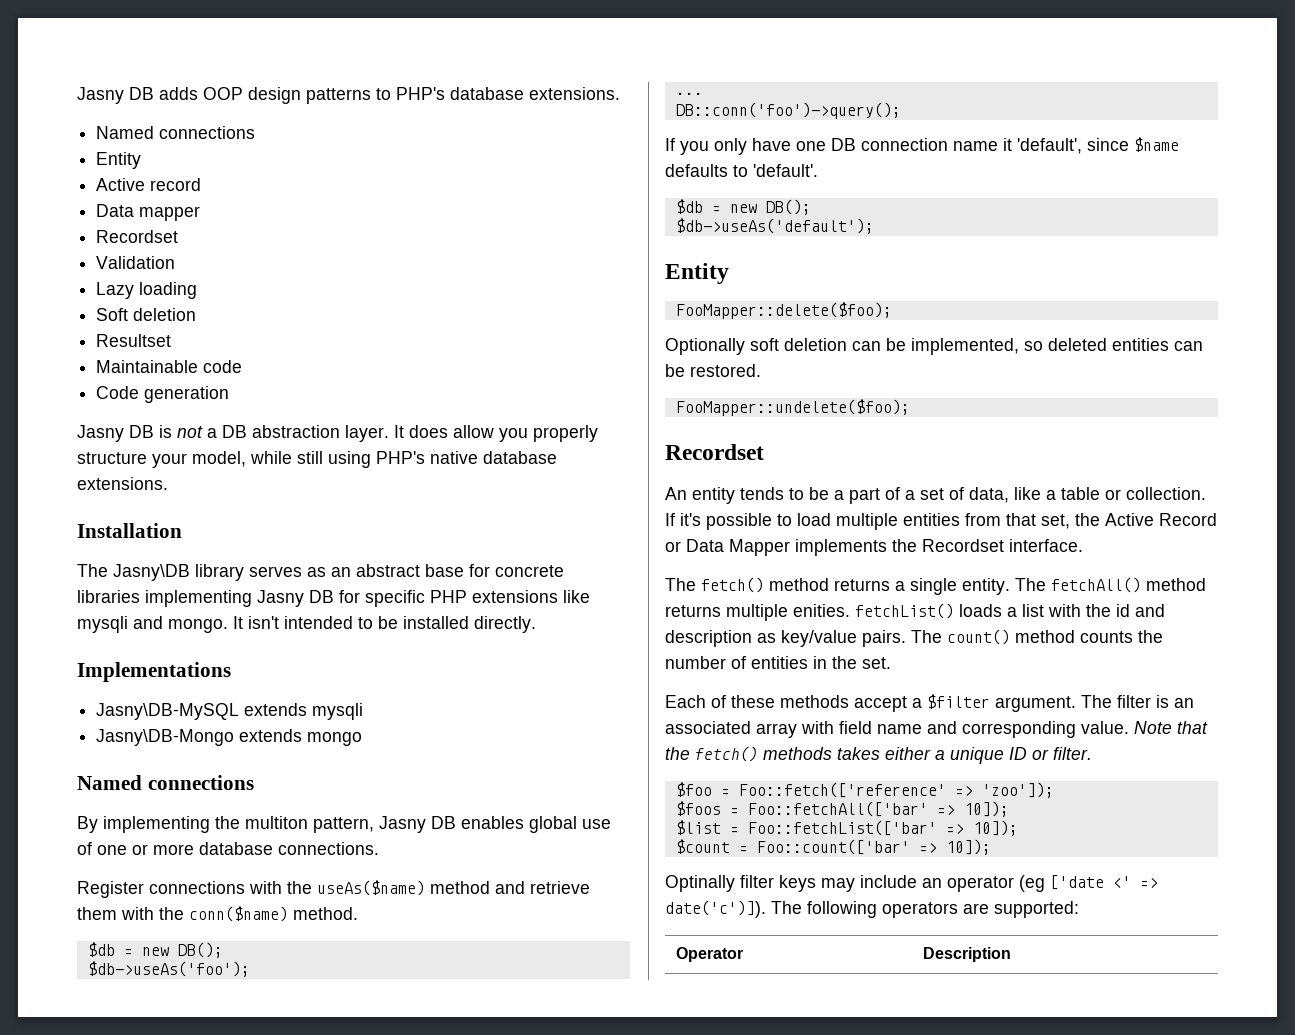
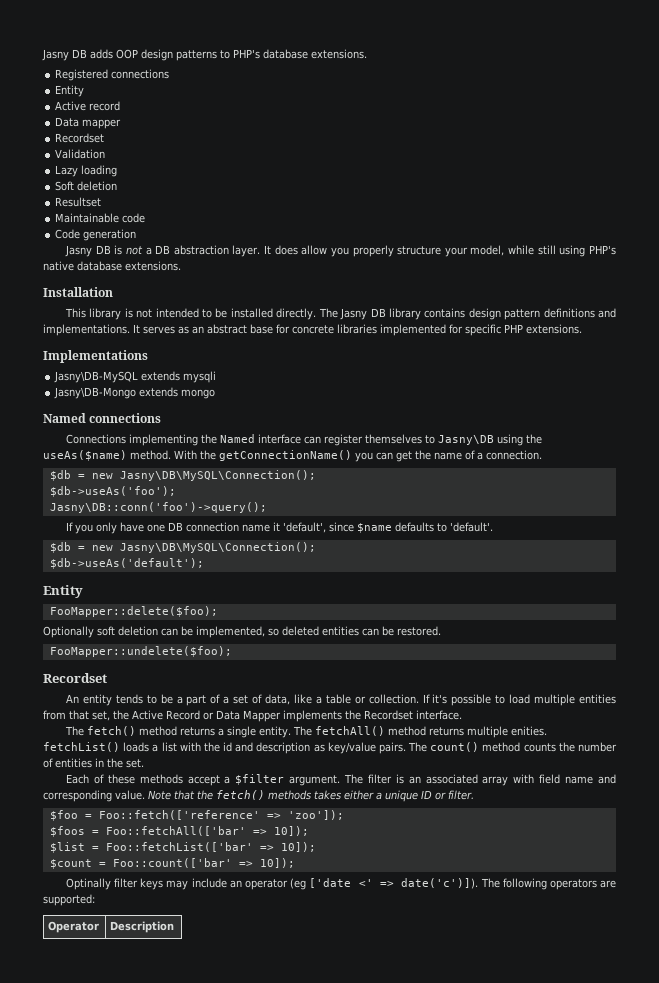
[96,126,155,139] Named -> [55,69,109,81] Registered
[77,564,244,581] The Jasny\DB library -> [65,308,616,320] [43,324,140,336] This library is not intended to be installed directly. The Jasny DB library contains design pattern definitions and implementations. It
[145,590,590,607] [77,616,536,633] implementing Jasny DB for specific PHP extensions like mysqli and mongo. It isn't intended to be installed directly. -> [380,324,582,336] implemented for specific PHP extensions.
[77,816,98,833] By -> [66,434,127,444] Connections
[245,816,611,833] [77,842,379,855] [77,880,590,898] [77,906,358,922] [87,942,223,958] multiton pattern, Jasny DB enables global use of one or more database connections. // Register connections with the useAs($name) method and retrieve them with the conn($name) method. // $db = new DB(); -> [220,434,543,446] [43,450,542,462] [49,470,316,481] Named interface can register themselves to Jasny\DB using the useAs($name) method. With the getConnectionName() you can get the name of a connection. // $db = new Jasny\DB\MySQL\Connection();
[675,92,703,95] [675,102,901,119] ... // DB::conn('foo')->query(); -> [49,502,267,513] Jasny\DB::conn('foo')->query();
[765,199,811,215] DB(); -> [119,542,316,553] Jasny\DB\MySQL\Connection();

